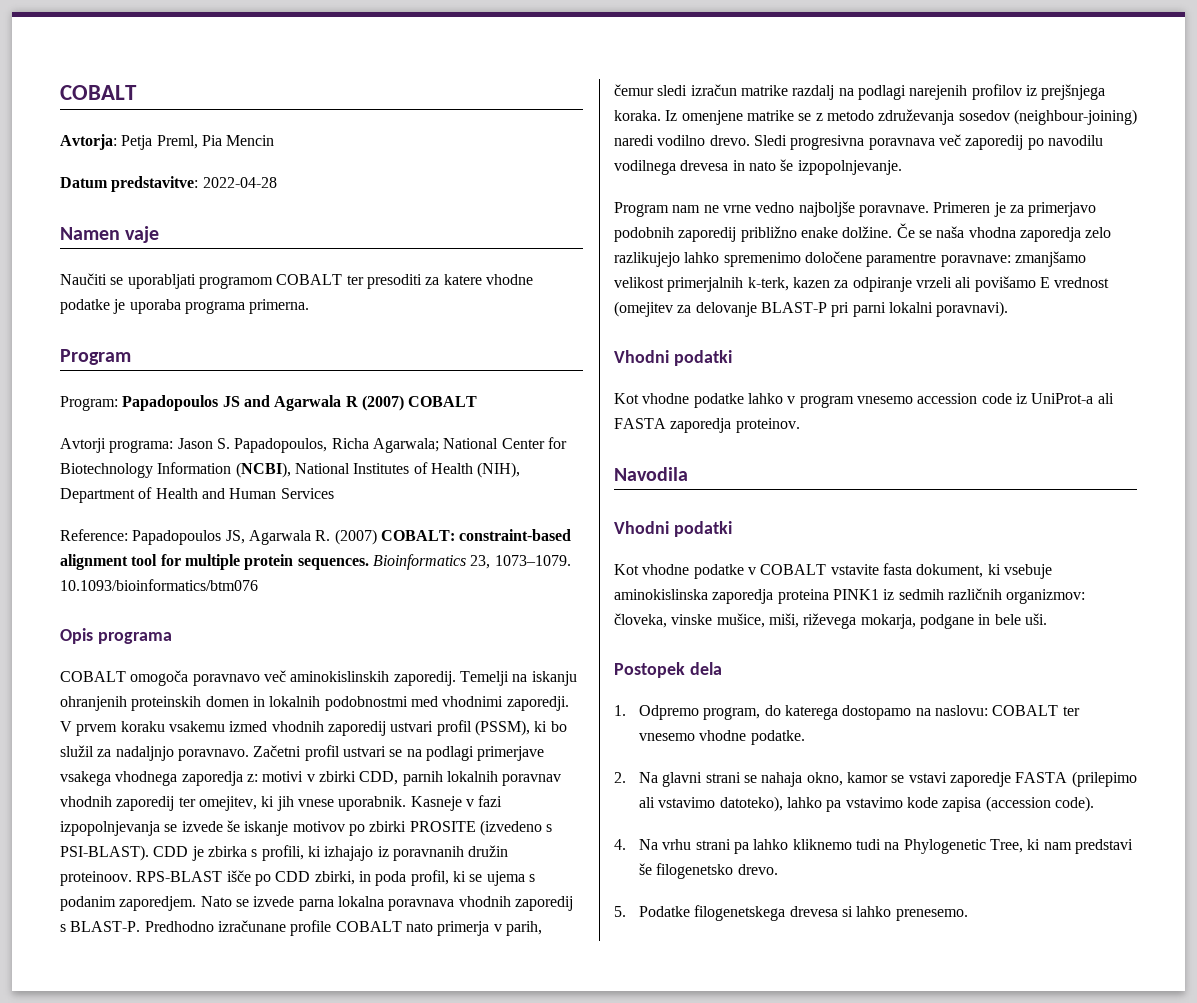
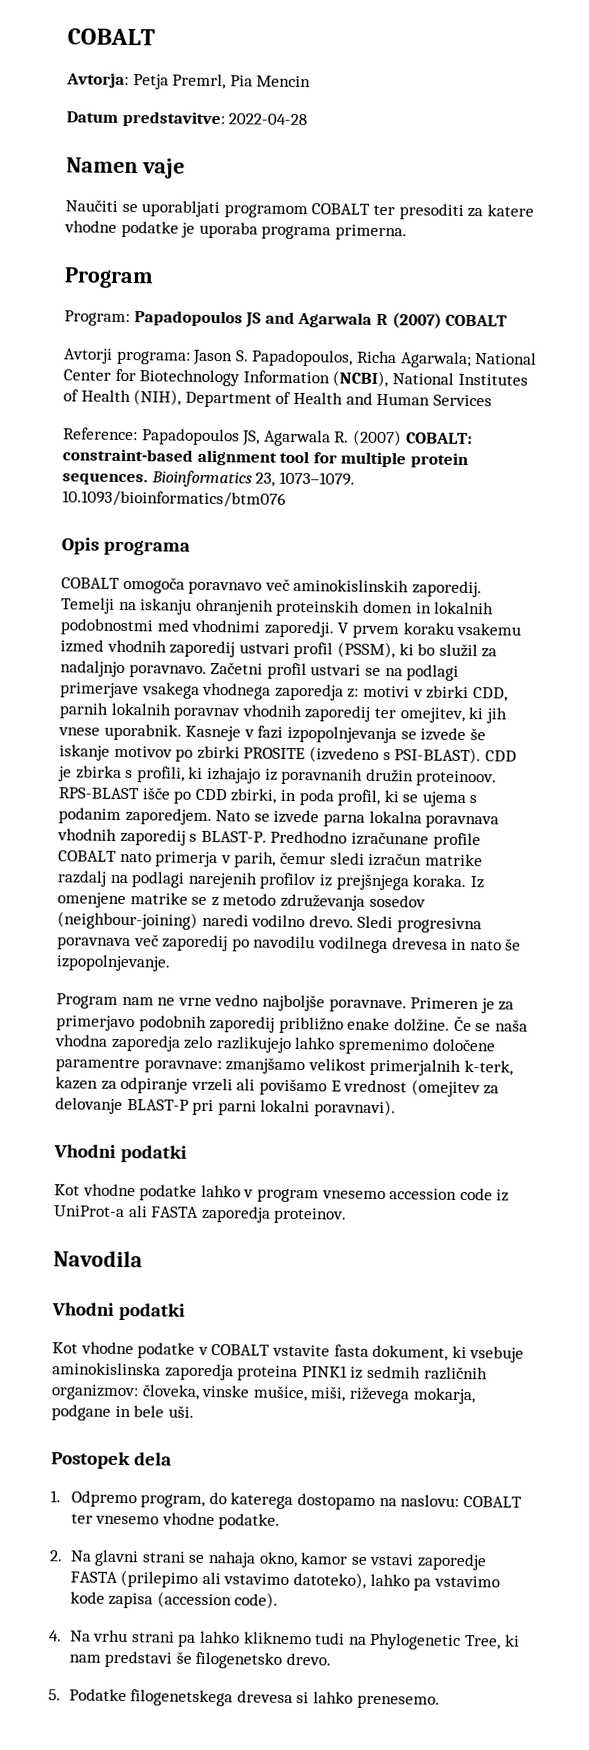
[156,135,198,149] Preml, -> [172,73,227,90] Premrl,

